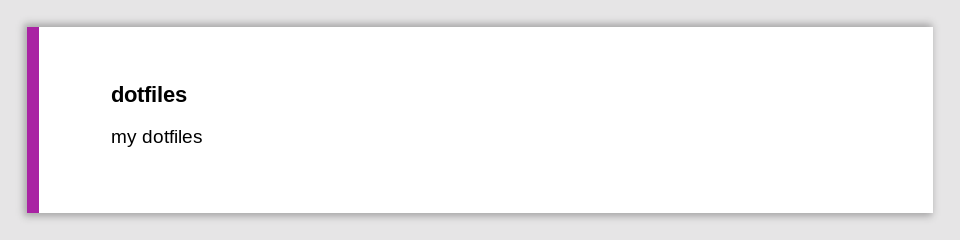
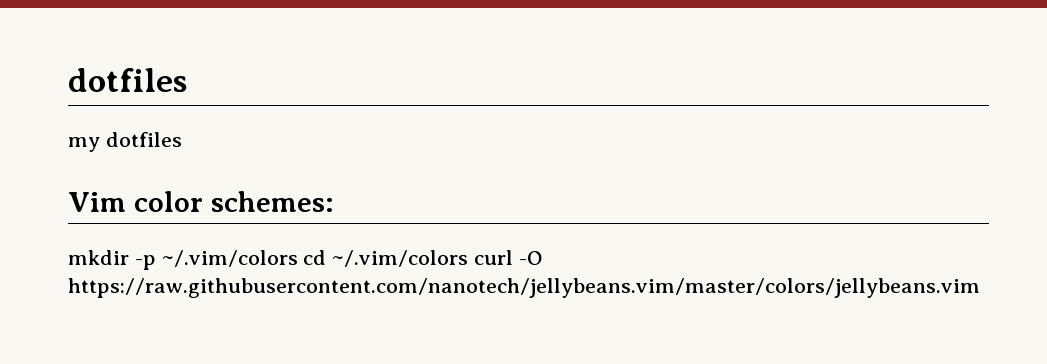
(204, 136) none -> [68,191,334,212] [68,250,543,270] [68,278,980,298] // Vim color schemes: // mkdir -p ~/.vim/colors cd ~/.vim/colors curl -O https://raw.githubusercontent.com/nanotech/jellybeans.vim/master/colors/jellybeans.vim

